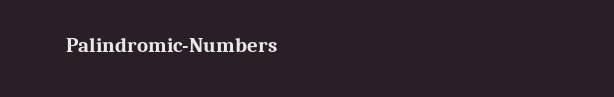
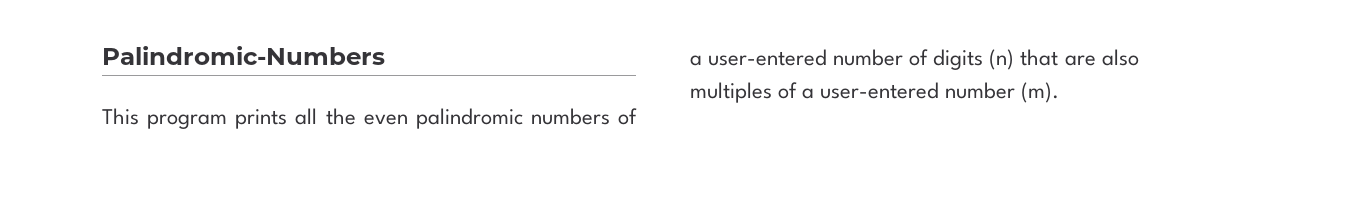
(277, 44) none -> [102,108,637,129] [690,49,1139,70] [690,82,1060,103] // This program prints all the even palindromic numbers of a user-entered number of digits (n) that are also multiples of a user-entered number (m).

